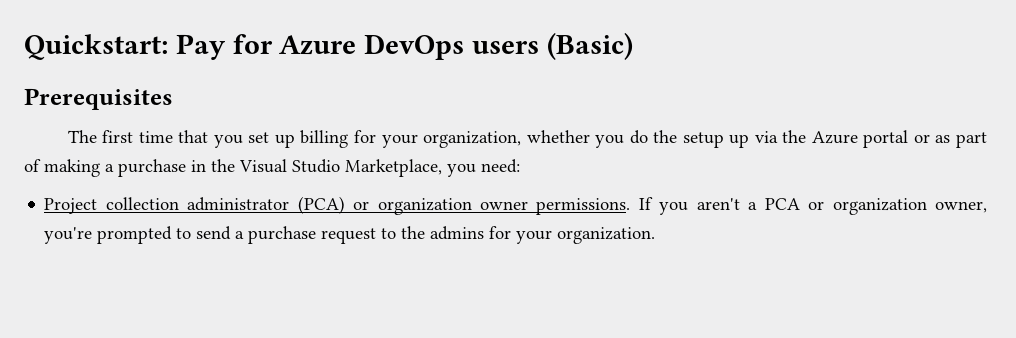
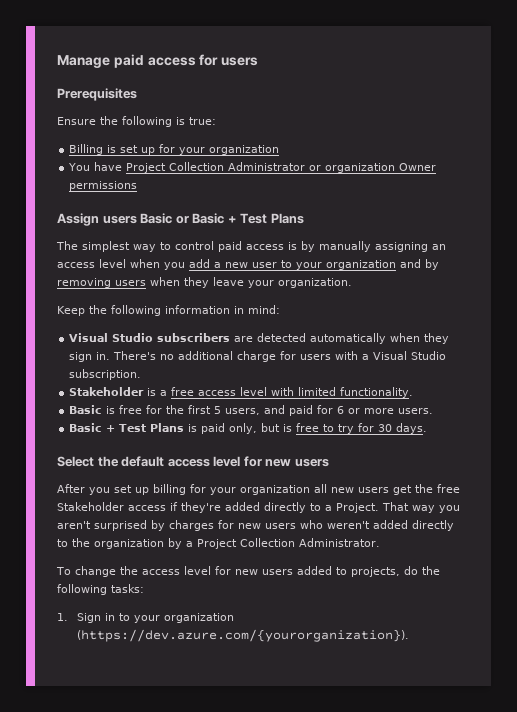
[24,32,633,60] Quickstart: Pay for Azure DevOps users (Basic) -> [57,54,259,68] Manage paid access for users
[67,130,209,143] The first time that -> [57,116,216,127] [69,144,280,155] [68,162,437,173] [69,181,138,191] [57,213,304,226] [56,241,446,252] [57,259,439,270] [57,277,352,288] [57,305,280,316] [69,333,450,344] [69,351,447,362] [69,369,142,380] [69,387,414,398] [69,405,434,416] [69,423,428,434] [57,456,329,467] [57,484,85,493] Ensure the following is true: // Billing is set up for your organization // You have Project Collection Administrator or organization Owner permissions // Assign users Basic or Basic + Test Plans // The simplest way to control paid access is by manually assigning an access level when you add a new user to your organization and by removing users when they leave your organization. // Keep the following information in mind: // Visual Studio subscribers are detected automatically when they sign in. There's no additional charge for users with a Visual Studio subscription. // Stakeholder is a free access level with limited functionality. // Basic is free for the first 5 users, and paid for 6 or more users. // Basic + Test Plans is paid only, but is free to try for 30 days. // Select the default access level for new users // After
[423,130,988,148] [24,159,520,177] [44,196,988,215] [44,226,656,244] organization, whether you do the setup up via the Azure portal or as part of making a purchase in the Visual Studio Marketplace, you need: // Project collection administrator (PCA) or organization owner permissions. If you aren't a PCA or organization owner, you're prompted to send a purchase request to the admins for your organization. -> [240,484,460,495] [57,502,460,513] [57,520,454,531] [57,538,380,549] [56,566,440,577] [57,584,144,595] [57,613,234,623] [76,629,409,642] organization all new users get the free Stakeholder access if they're added directly to a Project. That way you aren't surprised by charges for new users who weren't added directly to the organization by a Project Collection Administrator. // To change the access level for new users added to projects, do the following tasks: // 1. Sign in to your organization (https://dev.azure.com/{yourorganization}).

